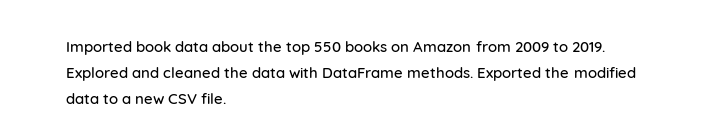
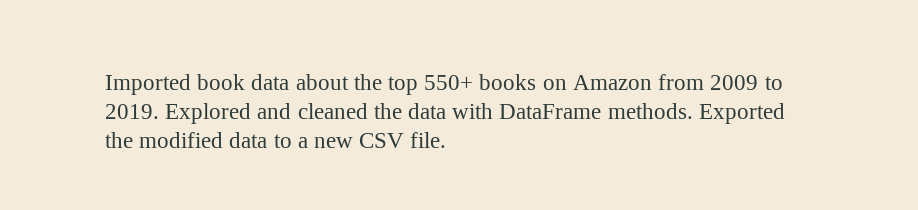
[314,42,342,52] 550 -> [424,75,474,90] 550+

